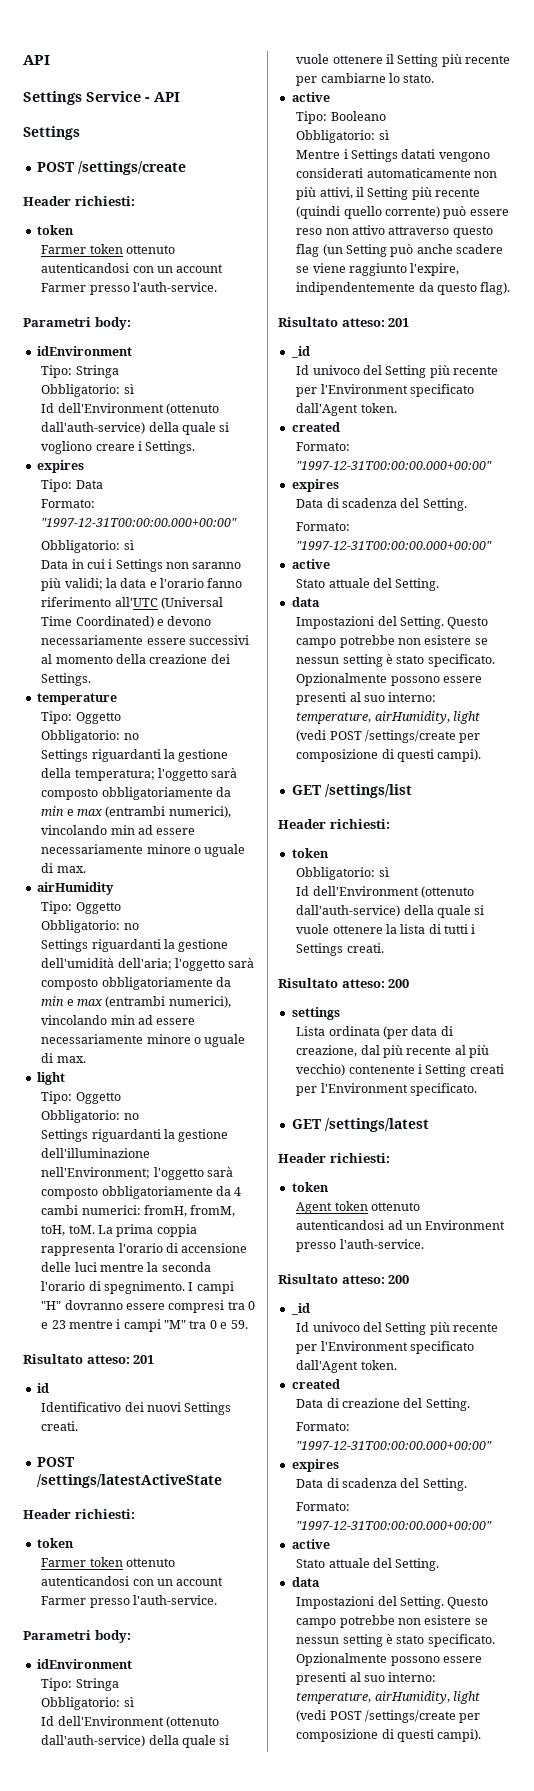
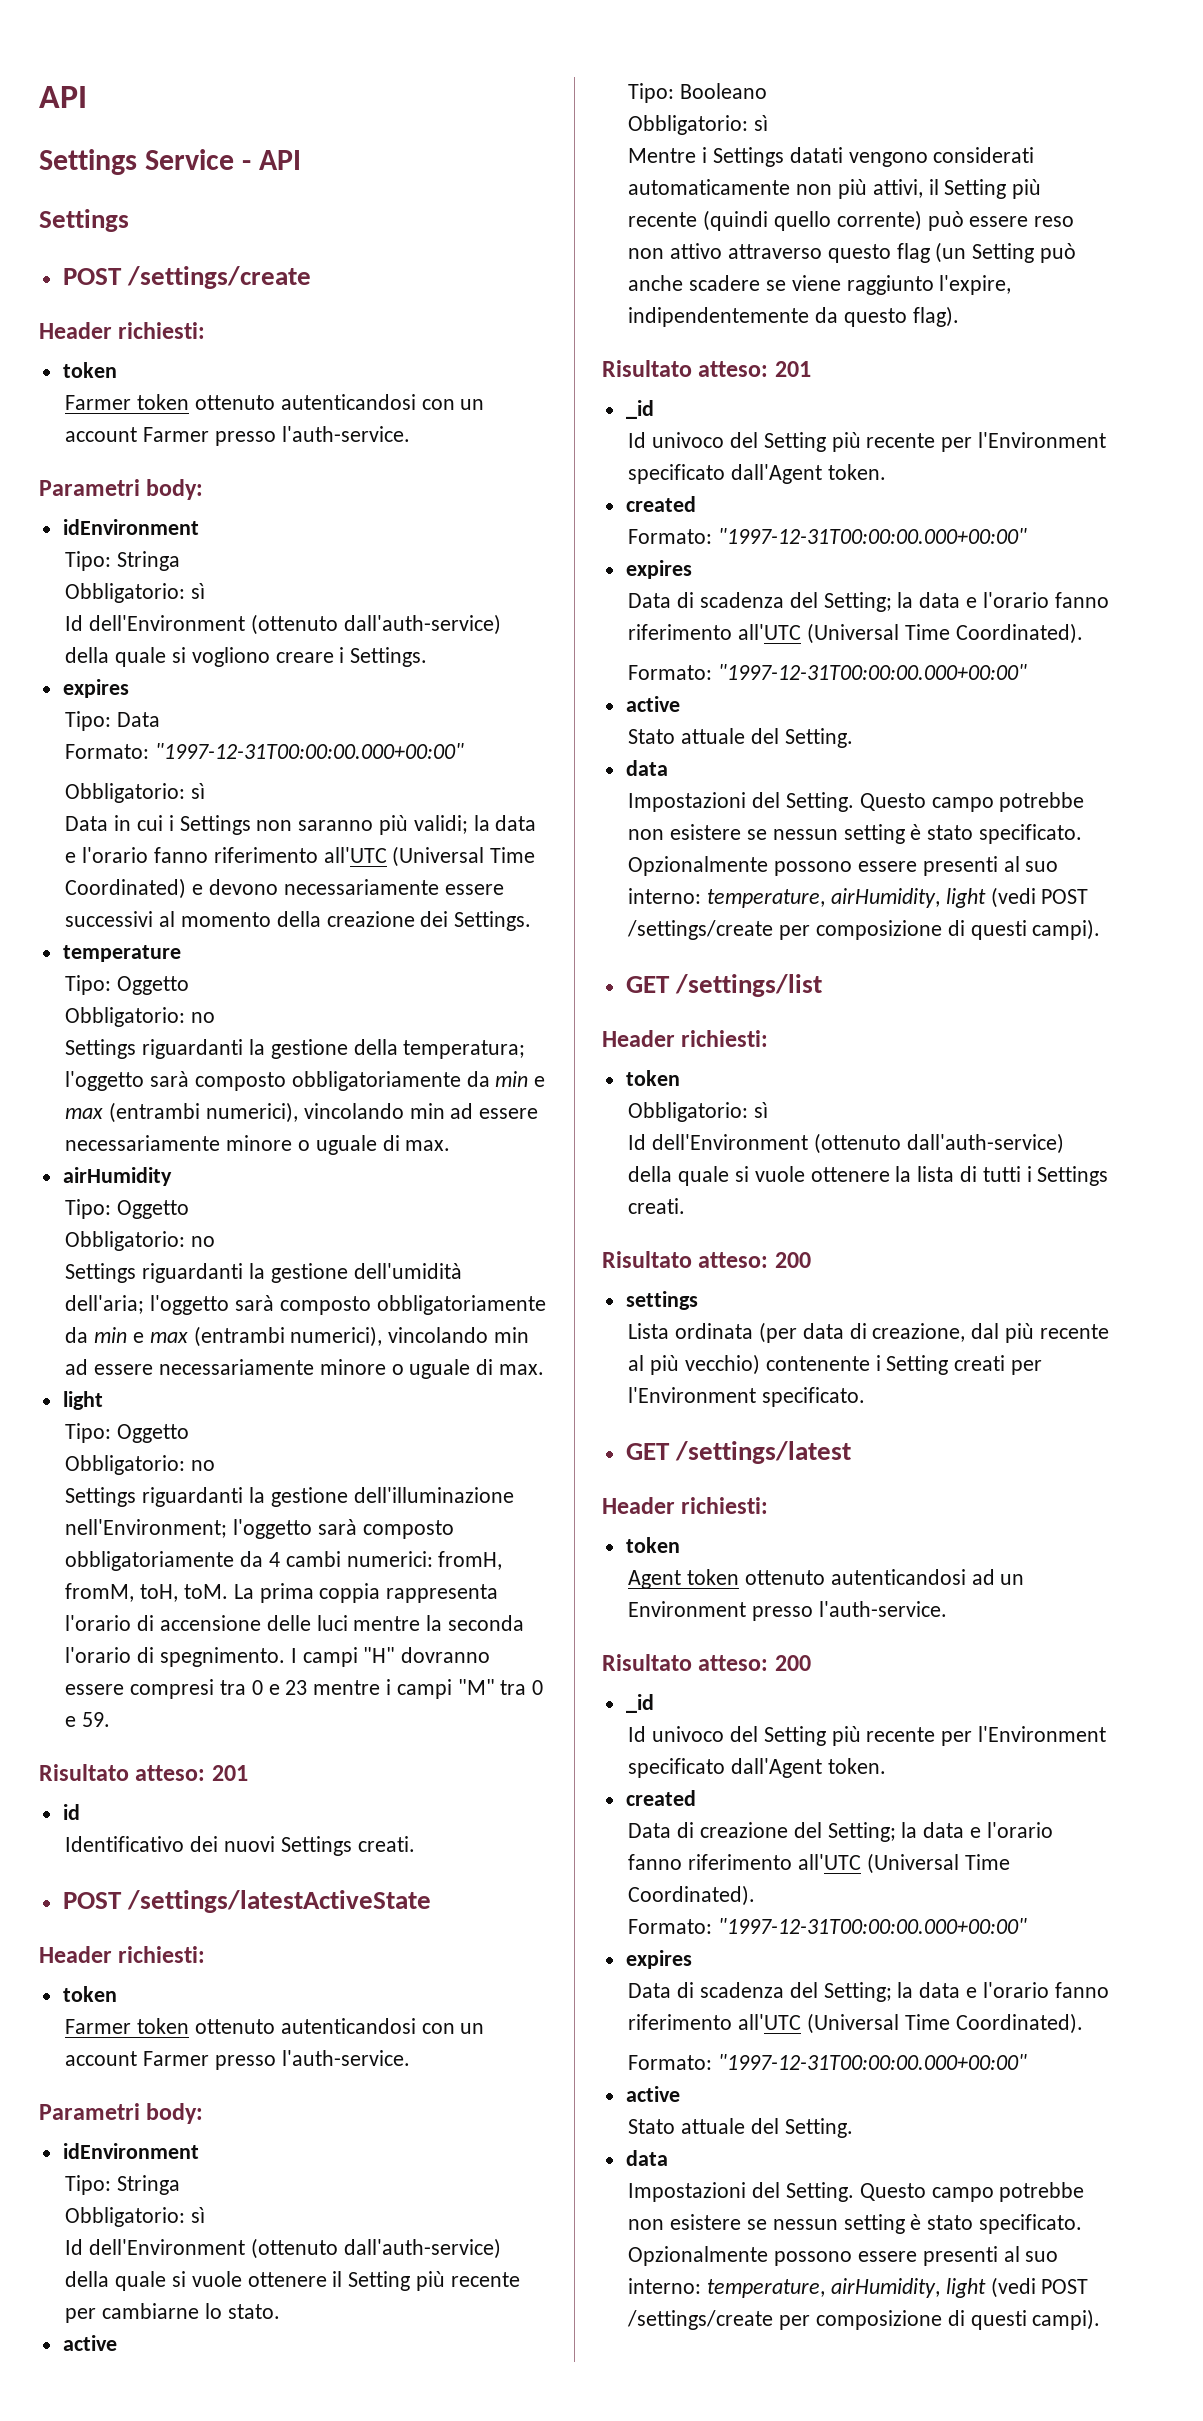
[422,498,467,511] Setting. -> [823,592,1109,612] [628,623,1083,644] Setting; la data e l'orario fanno riferimento all'UTC (Universal Time Coordinated).
[425,1398,470,1411] [296,1422,351,1431] [296,1441,493,1450] [291,1459,339,1472] [296,1478,467,1491] Setting. // Formato: "1997-12-31T00:00:00.000+00:00" // expires // Data di scadenza del Setting. -> [827,1822,1053,1842] [628,1853,1010,1874] [628,1885,756,1906] [628,1918,1028,1934] [625,1950,692,1969] [628,1982,1109,2002] [628,2013,1083,2034] Setting; la data e l'orario fanno riferimento all'UTC (Universal Time Coordinated). // Formato: "1997-12-31T00:00:00.000+00:00" // expires // Data di scadenza del Setting; la data e l'orario fanno riferimento all'UTC (Universal Time Coordinated).

